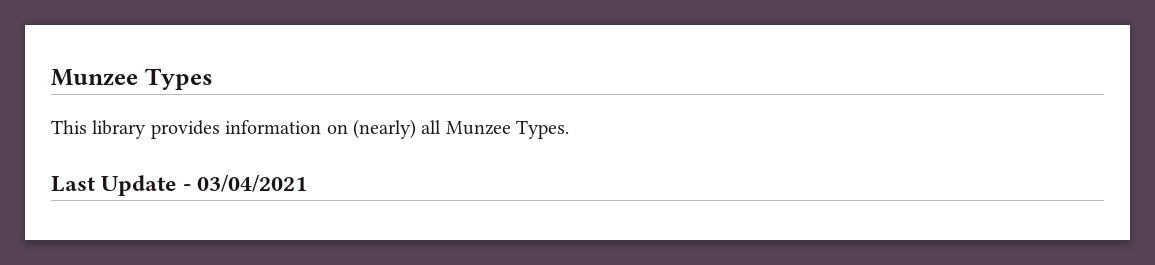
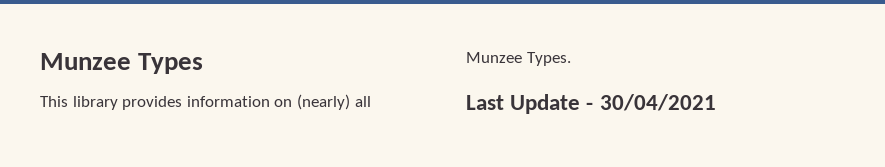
[197,174,308,192] 03/04/2021 -> [599,94,716,111] 30/04/2021

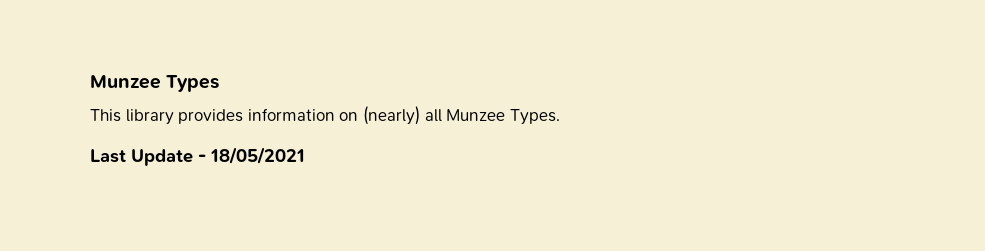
[599,94,716,111] 30/04/2021 -> [210,147,305,164] 18/05/2021

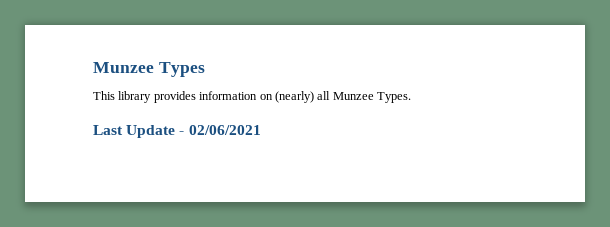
[210,147,305,164] 18/05/2021 -> [188,125,261,135] 02/06/2021

